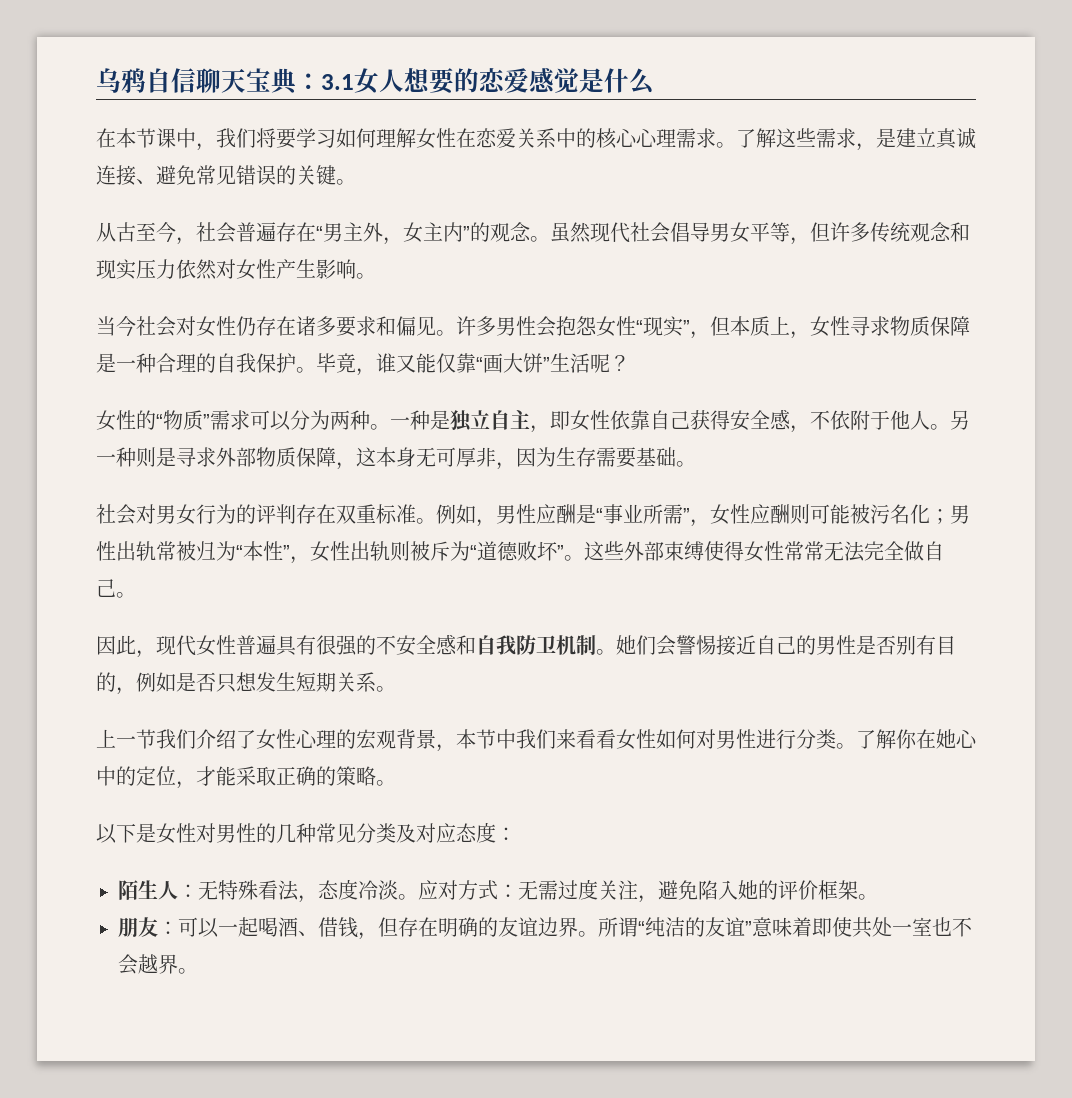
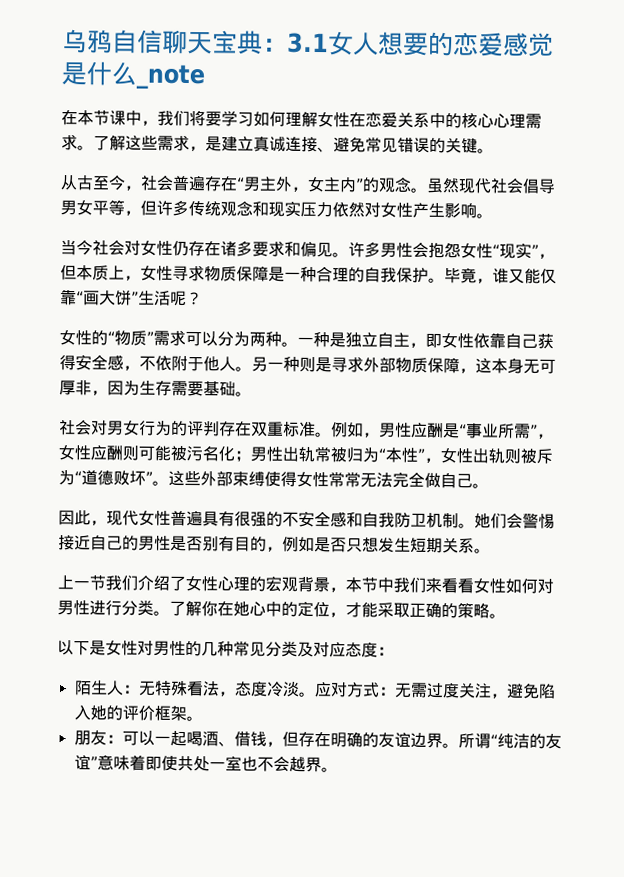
(655, 81) none -> [136,64,205,90] _note

